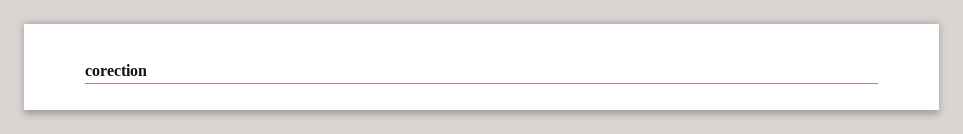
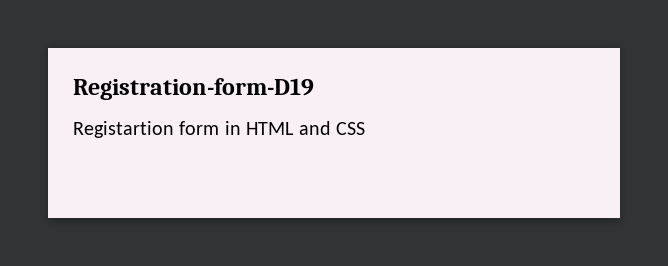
[85,64,147,76] corection -> [73,78,314,100] [73,121,365,138] Registration-form-D19 // Registartion form in HTML and CSS

